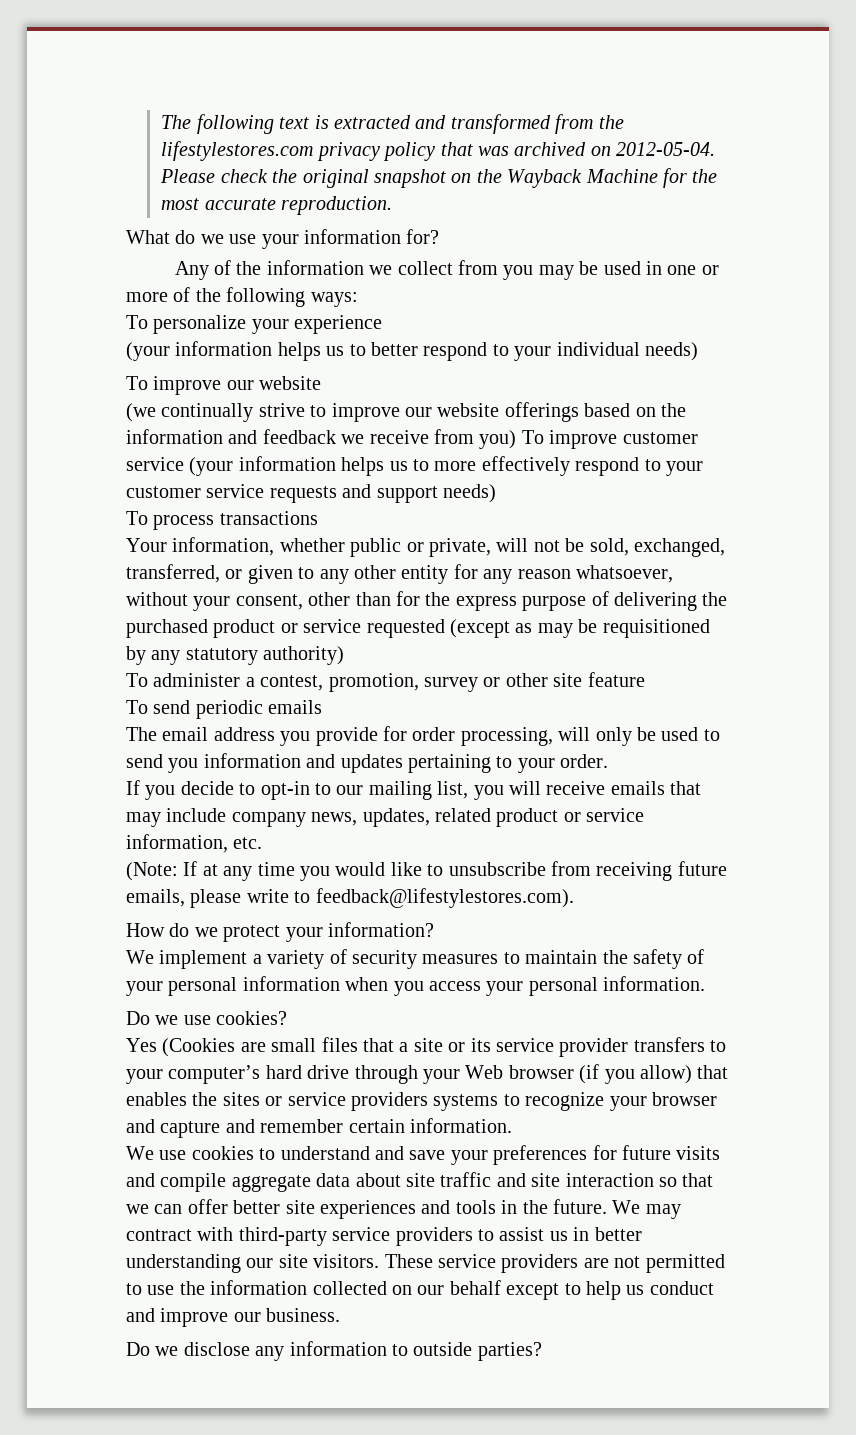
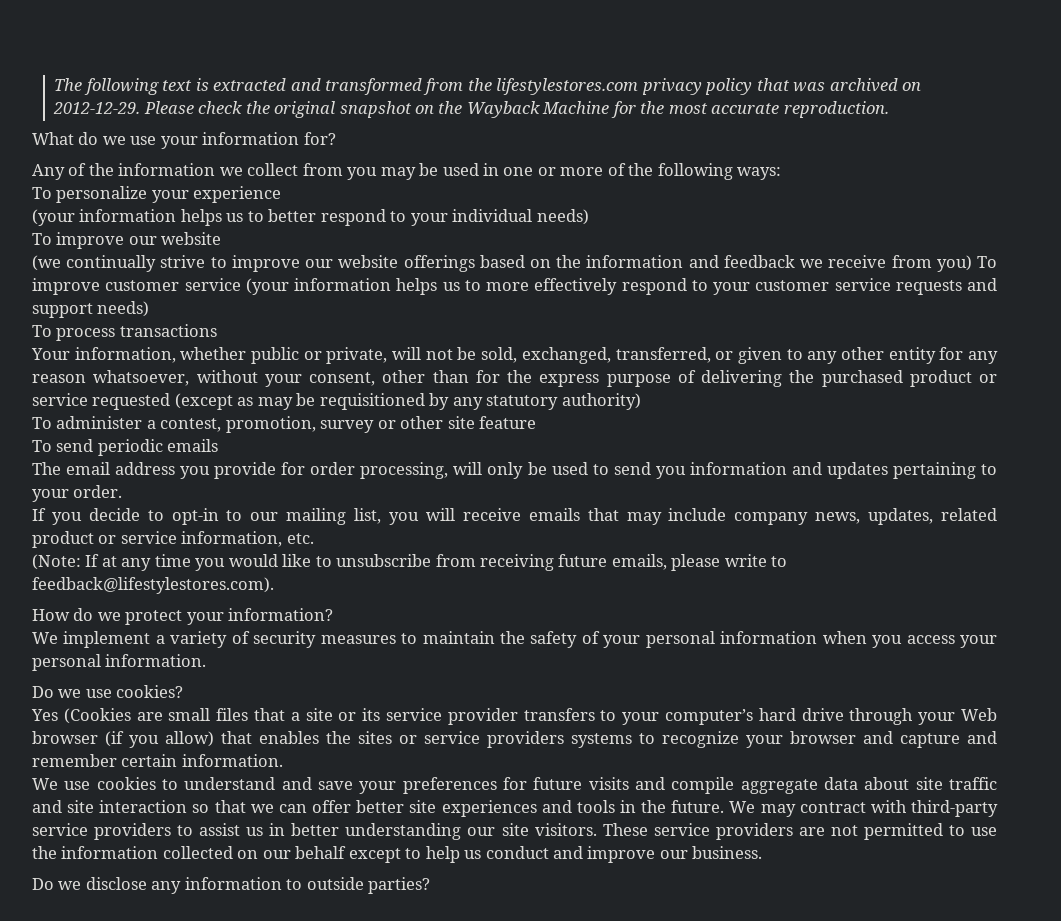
[616,142,716,156] 2012-05-04. -> [53,102,141,114] 2012-12-29.

